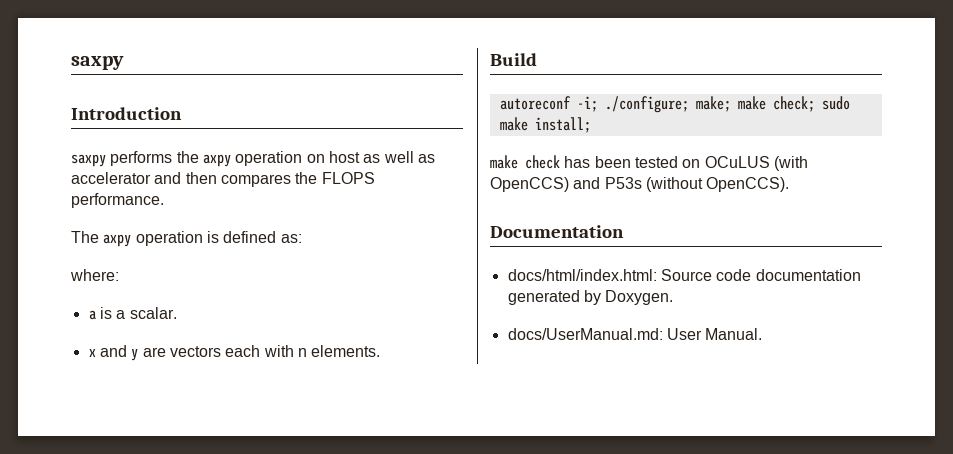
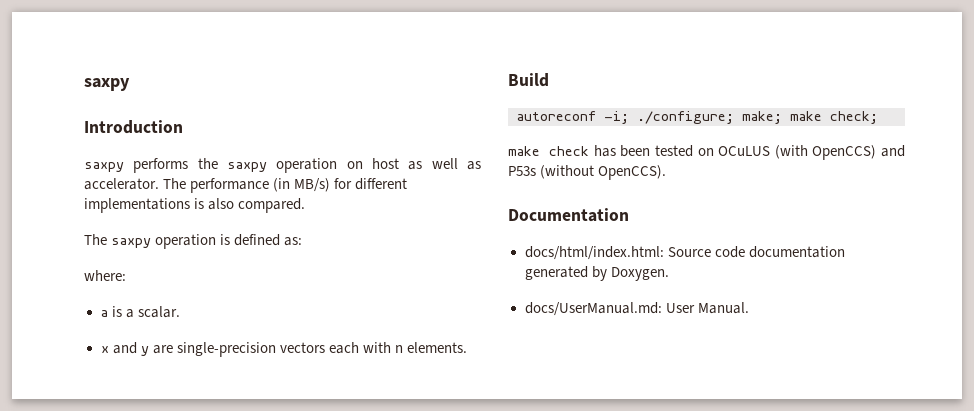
[202,154,231,167] axpy -> [227,162,267,172] saxpy
[71,172,375,187] [71,193,164,208] [71,231,132,247] accelerator and then compares the FLOPS performance. // The axpy -> [84,178,408,193] [84,198,306,213] [84,234,152,248] accelerator. The performance (in MB/s) for different implementations is also compared. // The saxpy
(166, 352) none -> [176,342,276,357] single-precision
[821,96,850,110] [499,117,591,133] sudo make install; -> (878, 117) none

